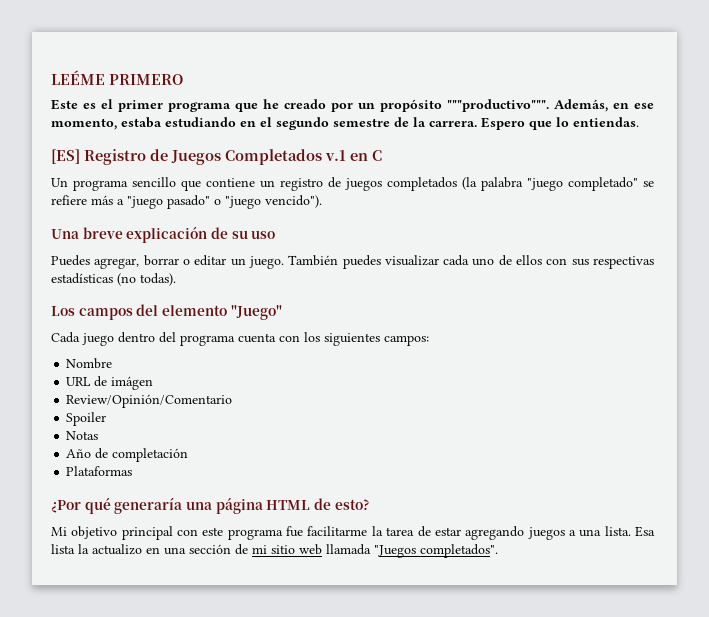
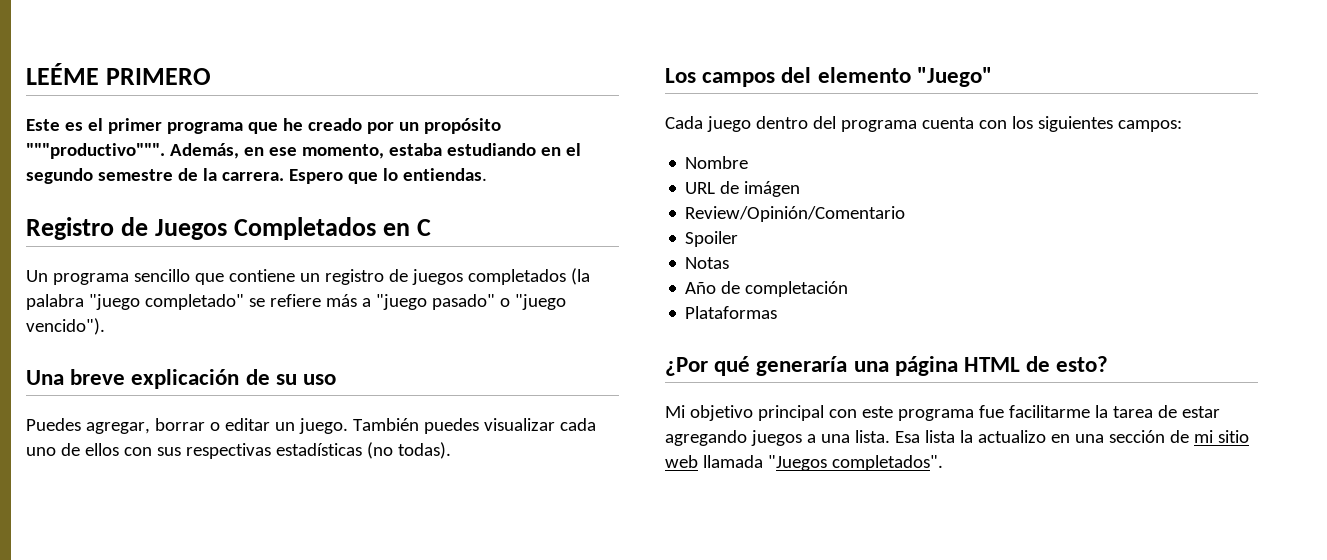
[51,149,80,164] [ES] -> (487, 174) none
[325,150,346,161] v.1 -> (377, 228) none

